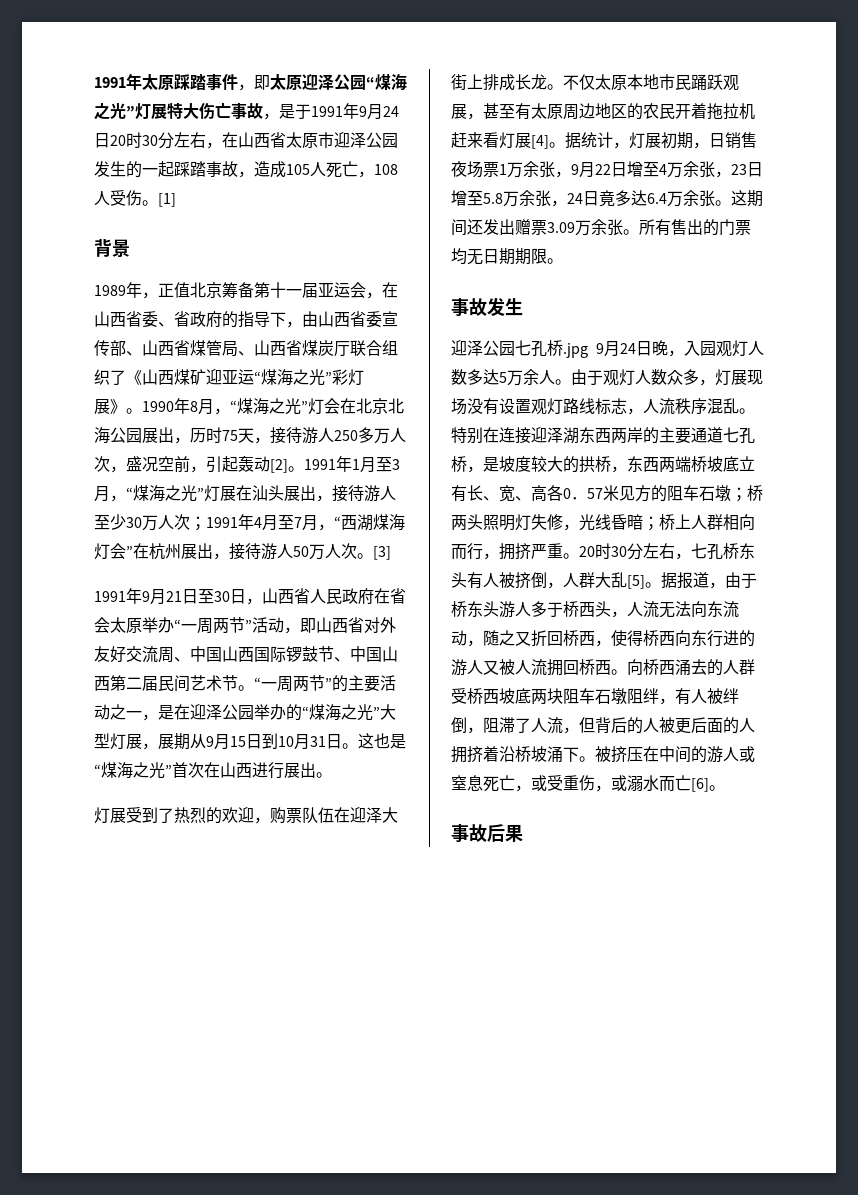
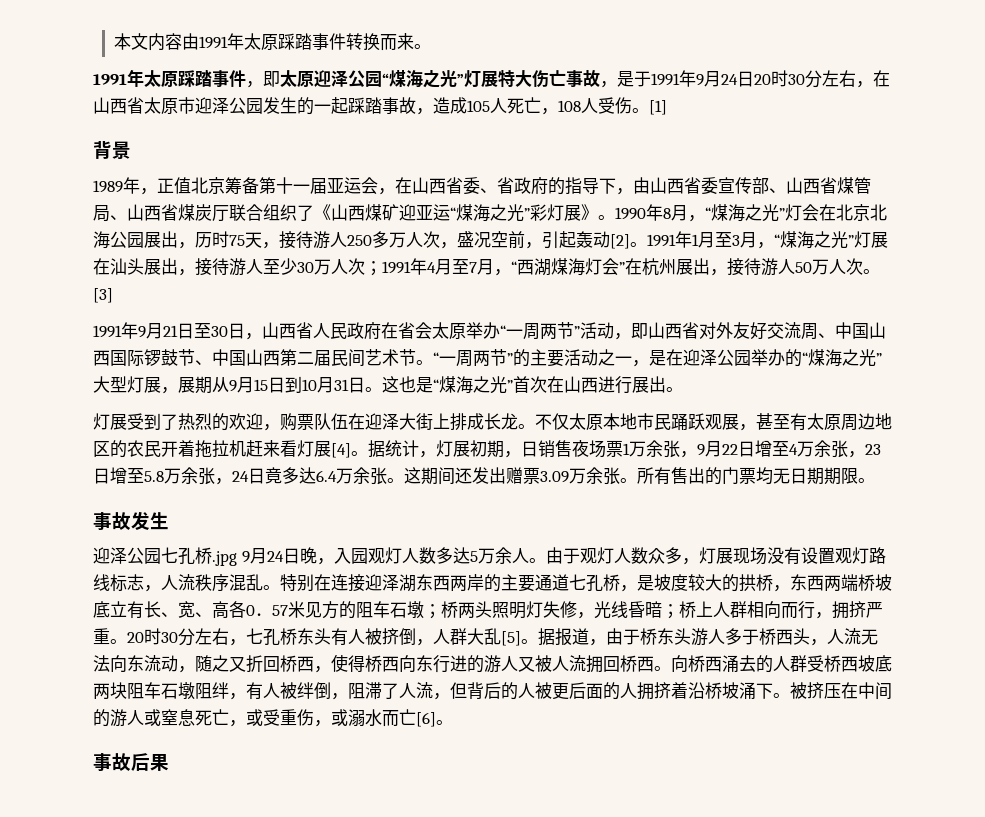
(94, 82) none -> [114,33,432,51] 本文内容由1991年太原踩踏事件转换而来。 //

